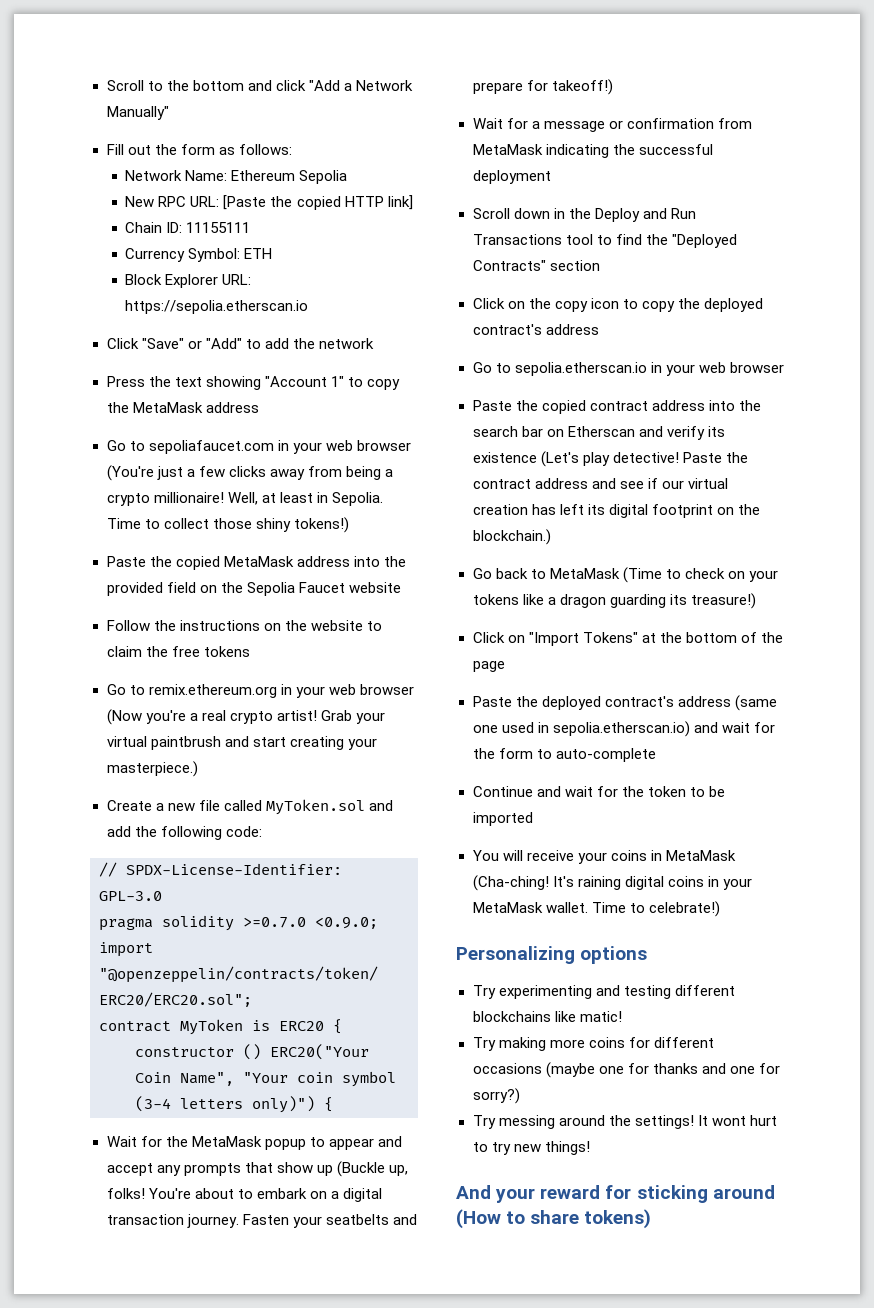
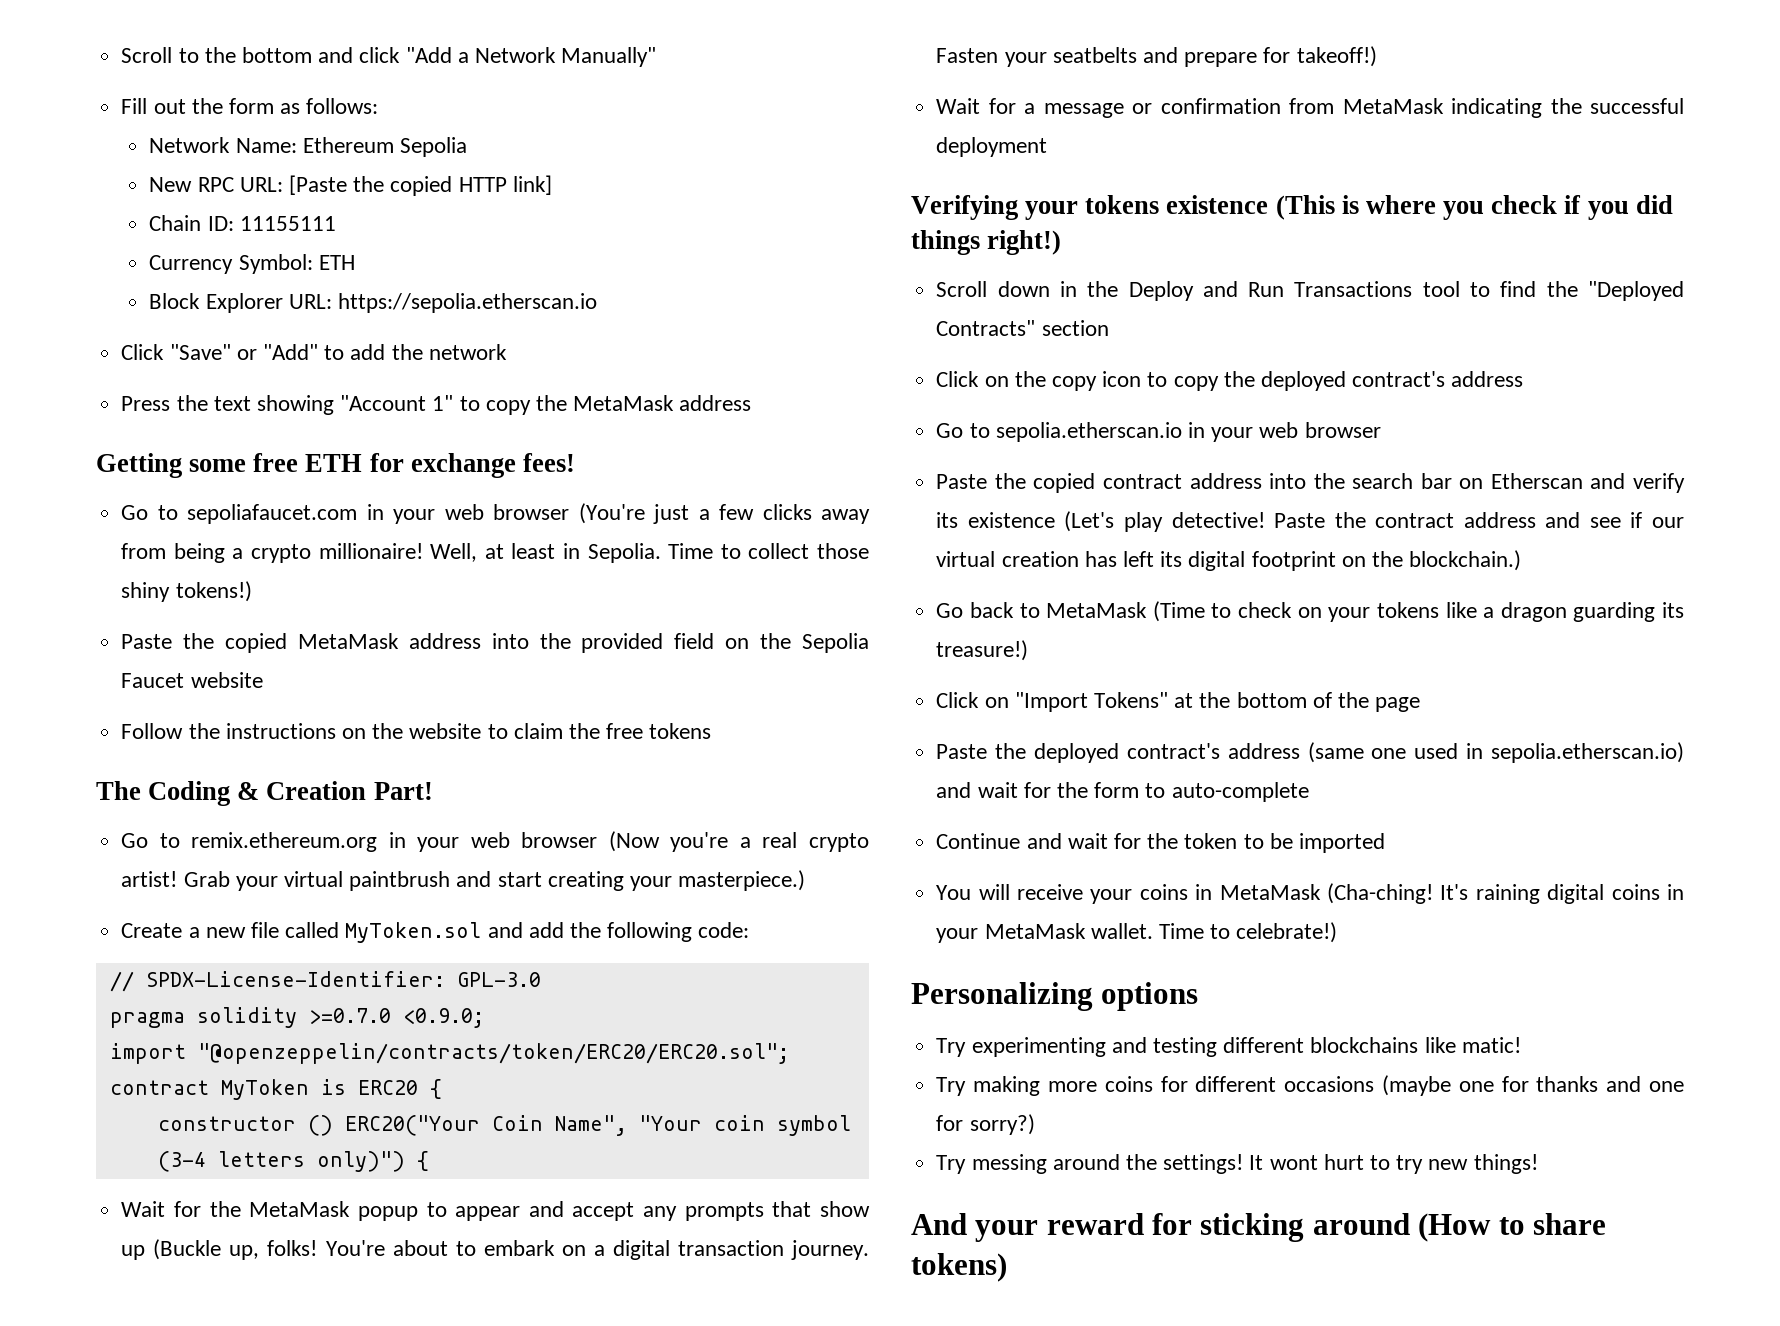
(259, 407) none -> [96,453,575,478] // Getting some free ETH for exchange fees!
(250, 651) none -> [96,781,433,806] // The Coding & Creation Part!
(551, 177) none -> [911,195,1673,220] [911,230,1062,255] // Verifying your tokens existence (This is where you check if you did things right!)

